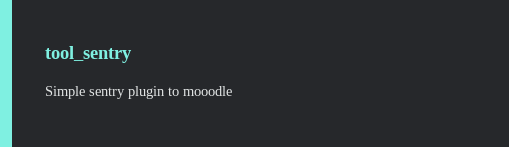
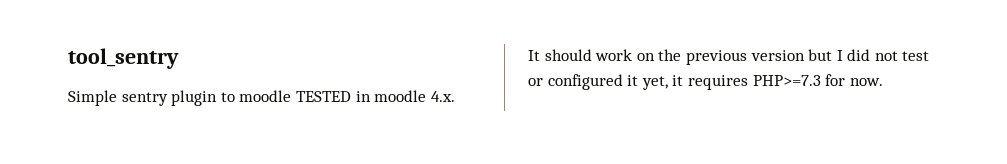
[183,86,232,96] mooodle -> [239,90,455,102] [528,49,930,65] [528,74,883,90] moodle TESTED in moodle 4.x. // It should work on the previous version but I did not test or configured it yet, it requires PHP>=7.3 for now.

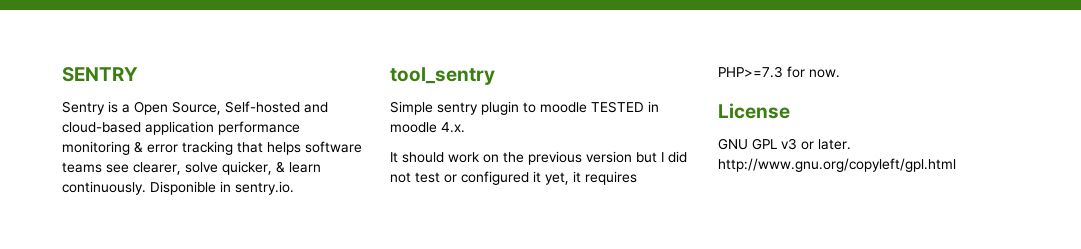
(68, 58) none -> [62,67,138,82] [62,101,328,115] [62,121,300,135] [62,141,362,155] [62,161,321,175] [62,181,294,195] SENTRY // Sentry is a Open Source, Self-hosted and cloud-based application performance monitoring & error tracking that helps software teams see clearer, solve quicker, & learn continuously. Disponible in sentry.io. //
(883, 82) none -> [718,103,790,119] [718,138,851,150] [718,158,956,172] // License // GNU GPL v3 or later. http://www.gnu.org/copyleft/gpl.html

